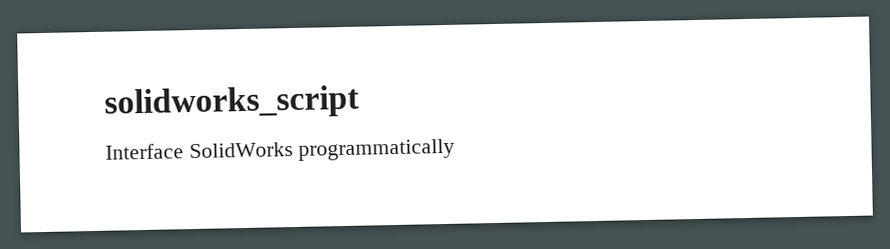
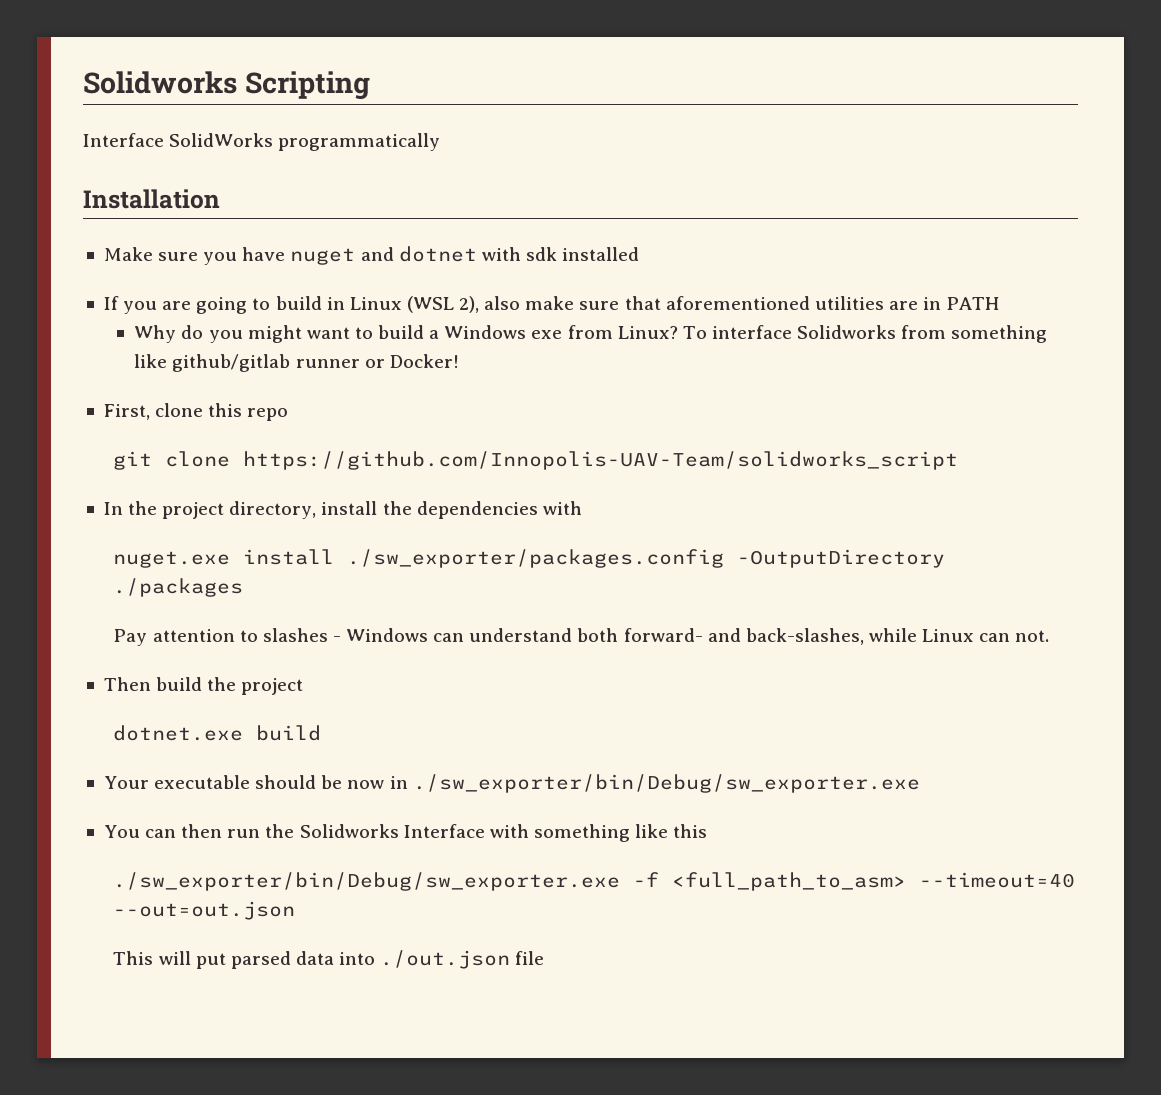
[104,84,360,121] solidworks_script -> [83,71,370,100] Solidworks Scripting
(455, 149) none -> [83,189,220,209] [103,246,640,265] [103,296,1000,314] [134,325,1048,343] [134,354,459,372] [103,403,289,421] [113,451,959,470] [103,501,582,519] [113,549,946,568] [113,578,244,597] [113,628,1050,646] [103,677,304,695] [113,725,322,741] [103,774,920,793] [103,824,708,842] [113,872,1076,891] [113,901,296,920] [113,950,545,969] // Installation // Make sure you have nuget and dotnet with sdk installed // If you are going to build in Linux (WSL 2), also make sure that aforementioned utilities are in PATH // Why do you might want to build a Windows exe from Linux? To interface Solidworks from something like github/gitlab runner or Docker! // First, clone this repo // git clone https://github.com/Innopolis-UAV-Team/solidworks_script // In the project directory, install the dependencies with // nuget.exe install ./sw_exporter/packages.config -OutputDirectory ./packages // Pay attention to slashes - Windows can understand both forward- and back-slashes, while Linux can not. // Then build the project // dotnet.exe build // Your executable should be now in ./sw_exporter/bin/Debug/sw_exporter.exe // You can then run the Solidworks Interface with something like this // ./sw_exporter/bin/Debug/sw_exporter.exe -f <full_path_to_asm> --timeout=40 --out=out.json // This will put parsed data into ./out.json file

